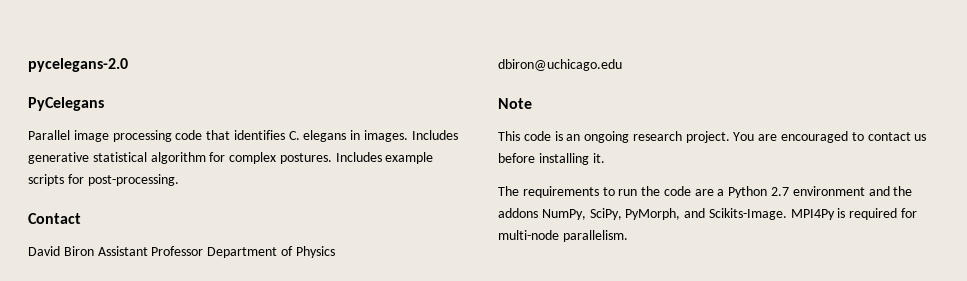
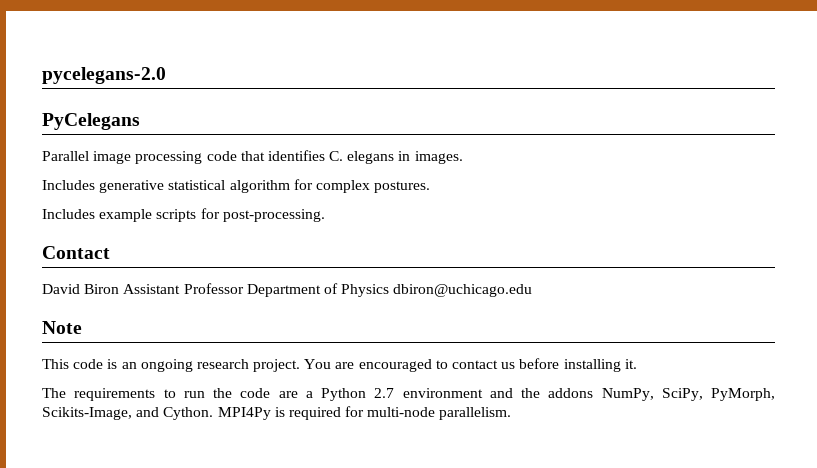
(409, 136) none -> (463, 157) //
(332, 158) none -> (431, 187) //
[684,208,787,220] and Scikits-Image. -> [42,407,214,420] Scikits-Image, and Cython.

